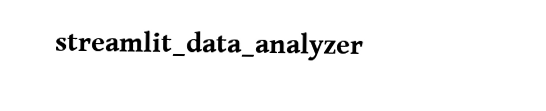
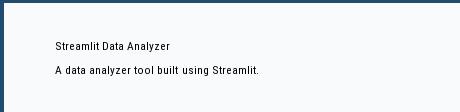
[54,29,364,61] streamlit_data_analyzer -> [55,42,171,52] [55,66,259,76] Streamlit Data Analyzer // A data analyzer tool built using Streamlit.

